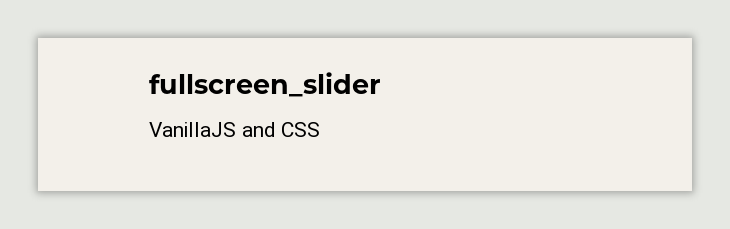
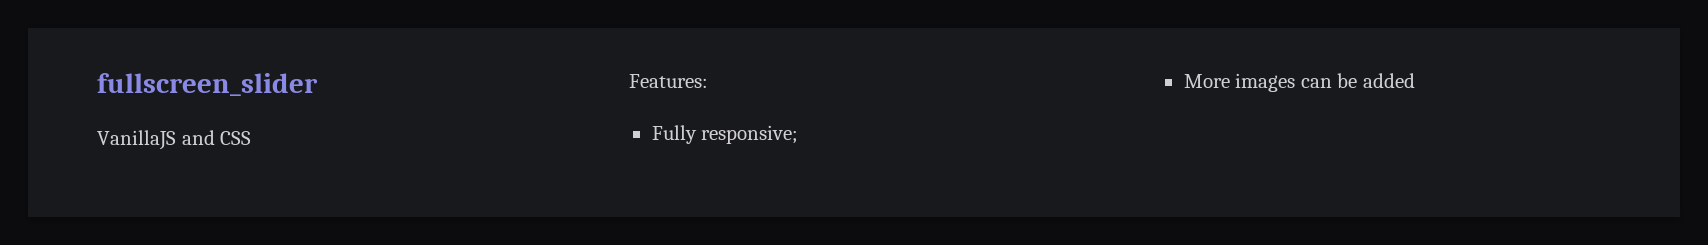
(321, 129) none -> [629,74,708,88] [651,125,799,144] [1183,73,1415,92] // Features: // Fully responsive; // More images can be added

